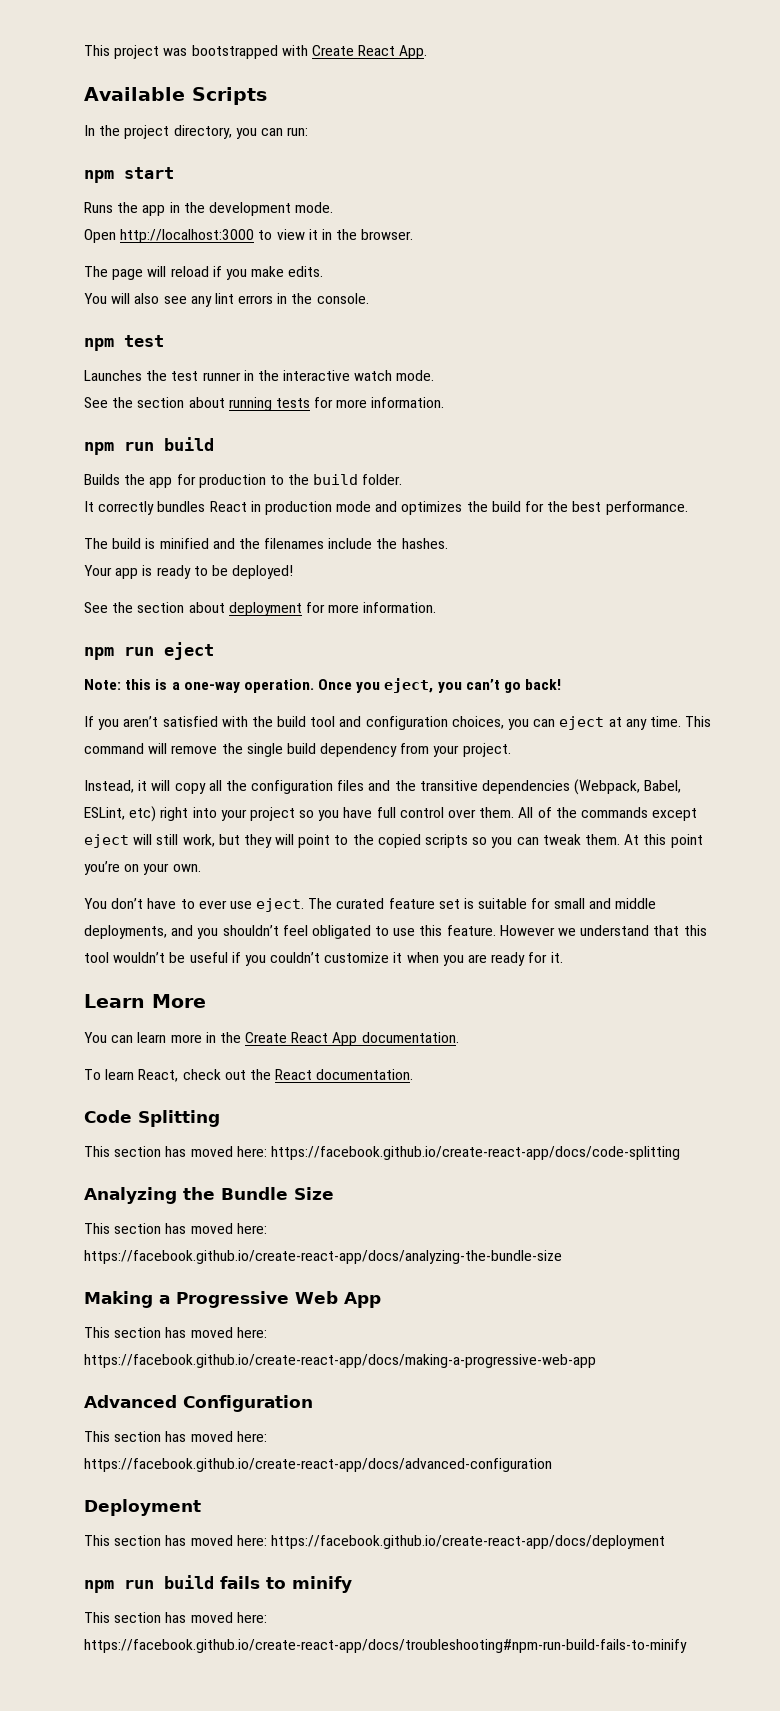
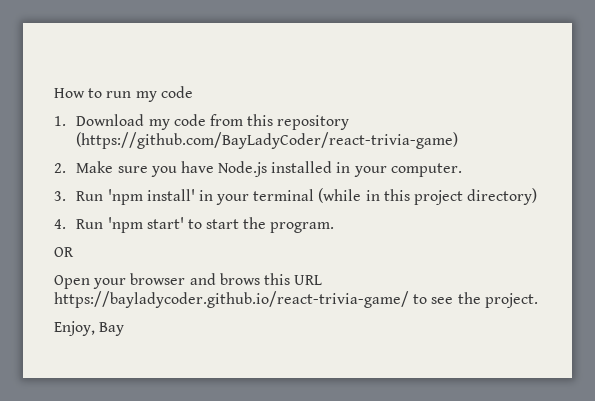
[84,45,428,59] [84,87,267,105] [84,125,309,139] [84,167,174,183] [84,202,334,216] [84,229,414,243] [84,266,324,280] [84,293,369,307] [84,335,164,351] [84,370,435,381] [84,397,445,411] [84,437,214,455] [84,474,403,488] [84,501,688,515] [84,538,448,549] [84,565,294,579] [84,602,437,616] [84,642,214,660] [84,678,562,693] [84,716,712,730] [84,743,511,757] [84,779,682,795] [84,806,698,822] [84,834,703,848] [84,861,201,875] [84,898,656,912] [84,925,707,939] [84,952,563,966] [84,994,206,1008] [84,1032,459,1046] [84,1069,414,1082] [84,1110,220,1127] [84,1146,680,1160] [84,1187,334,1204] [84,1223,267,1234] [84,1250,562,1264] [84,1291,381,1308] [84,1327,267,1338] [84,1354,596,1368] [84,1395,313,1412] [84,1431,267,1442] [84,1458,552,1472] [84,1499,201,1516] [84,1535,665,1549] [84,1575,352,1593] [84,1612,267,1623] [84,1639,687,1653] This project was bootstrapped with Create React App. // Available Scripts // In the project directory, you can run: // npm start // Runs the app in the development mode. // Open http://localhost:3000 to view it in the browser. // The page will reload if you make edits. // You will also see any lint errors in the console. // npm test // Launches the test runner in the interactive watch mode. // See the section about running tests for more information. // npm run build // Builds the app for production to the build folder. // It correctly bundles React in production mode and optimizes the build for the best performance. // The build is minified and the filenames include the hashes. // Your app is ready to be deployed! // See the section about deployment for more information. // npm run eject // Note: this is a one-way operation. Once you eject, you can’t go back! // If you aren’t satisfied with the build tool and configuration choices, you can eject at any time. This command will remove the single build dependency from your project. // Instead, it will copy all the configuration files and the transitive dependencies (Webpack, Babel, ESLint, etc) right into your project so you have full control over them. All of the commands except eject will still work, but they will point to the copied scripts so you can tweak them. At this point you’re on your own. // You don’t have to ever use eject. The curated feature set is suitable for small and middle deployments, and you shouldn’t feel obligated to use this feature. However we understand that this tool wouldn’t be useful if you couldn’t customize it when you are ready for it. // Learn More // You can learn more in the Create React App documentation. // To learn React, check out the React documentation. // Code Splitting // This section has moved here: https://facebook.github.io/create-react-app/docs/code-splitting // Analyzing the Bundle Size // This section has moved here: https://facebook.github.io/create-react-app/docs/analyzing-the-bundle-size // Making a Progressive Web App // This section has moved here: https://facebook.github.io/create-react-app/docs/making-a-progressive-web-app // Advanced Configuration // This section has moved here: https://facebook.github.io/create-react-app/docs/advanced-configuration // Deployment // This section has moved here: https://facebook.github.io/create-react-app/docs/deployment // npm run build fails to minify // This section has moved here: https://facebook.github.io/create-react-app/docs/troubleshooting#npm-run-build-fails-to-minify -> [54,86,193,102] [54,114,350,130] [76,132,459,149] [54,161,462,177] [54,188,538,205] [54,217,335,233] [54,247,74,257] [54,273,323,289] [54,291,538,308] [54,321,125,336] How to run my code // 1. Download my code from this repository (https://github.com/BayLadyCoder/react-trivia-game) // 2. Make sure you have Node.js installed in your computer. // 3. Run 'npm install' in your terminal (while in this project directory) // 4. Run 'npm start' to start the program. // OR // Open your browser and brows this URL https://bayladycoder.github.io/react-trivia-game/ to see the project. // Enjoy, Bay

